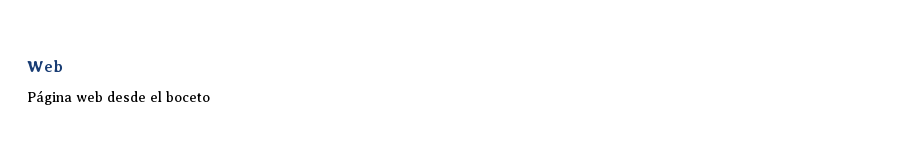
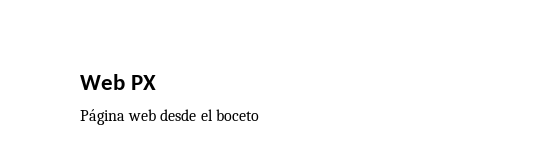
(63, 66) none -> [131,75,157,90] PX

